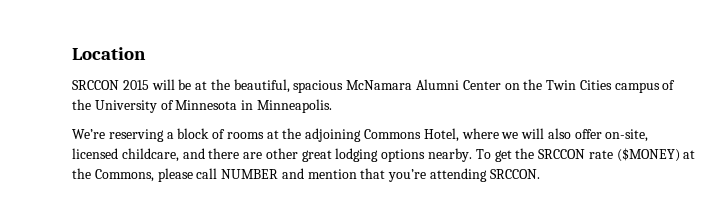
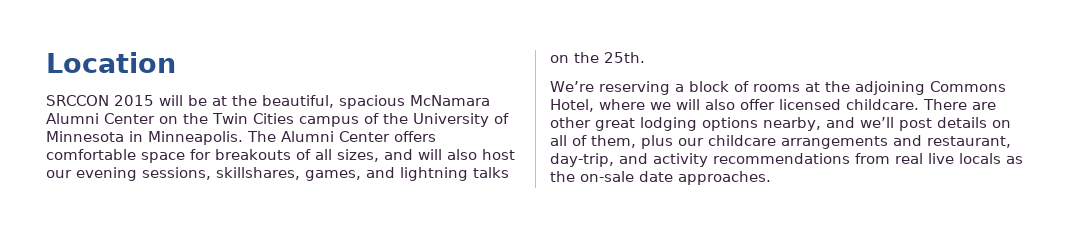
(332, 106) none -> [247,131,436,142] [46,149,515,163] [46,167,509,181] [550,52,645,63] The Alumni Center offers comfortable space for breakouts of all sizes, and will also host our evening sessions, skillshares, games, and lightning talks on the 25th.
[605,129,649,142] [72,148,240,162] on-site, licensed childcare, and there -> [779,99,967,110] licensed childcare. There
[428,148,696,162] [72,168,540,182] nearby. To get the SRCCON rate ($MONEY) at the Commons, please call NUMBER and mention that you’re attending SRCCON. -> [763,117,1011,131] [550,135,1011,149] [550,153,1023,167] [550,171,771,185] nearby, and we’ll post details on all of them, plus our childcare arrangements and restaurant, day-trip, and activity recommendations from real live locals as the on-sale date approaches.

